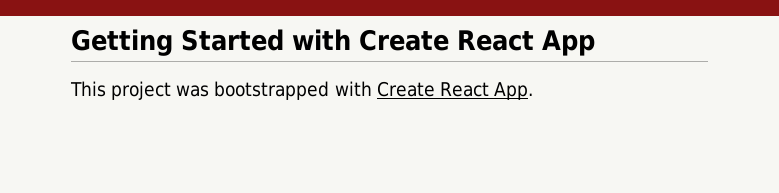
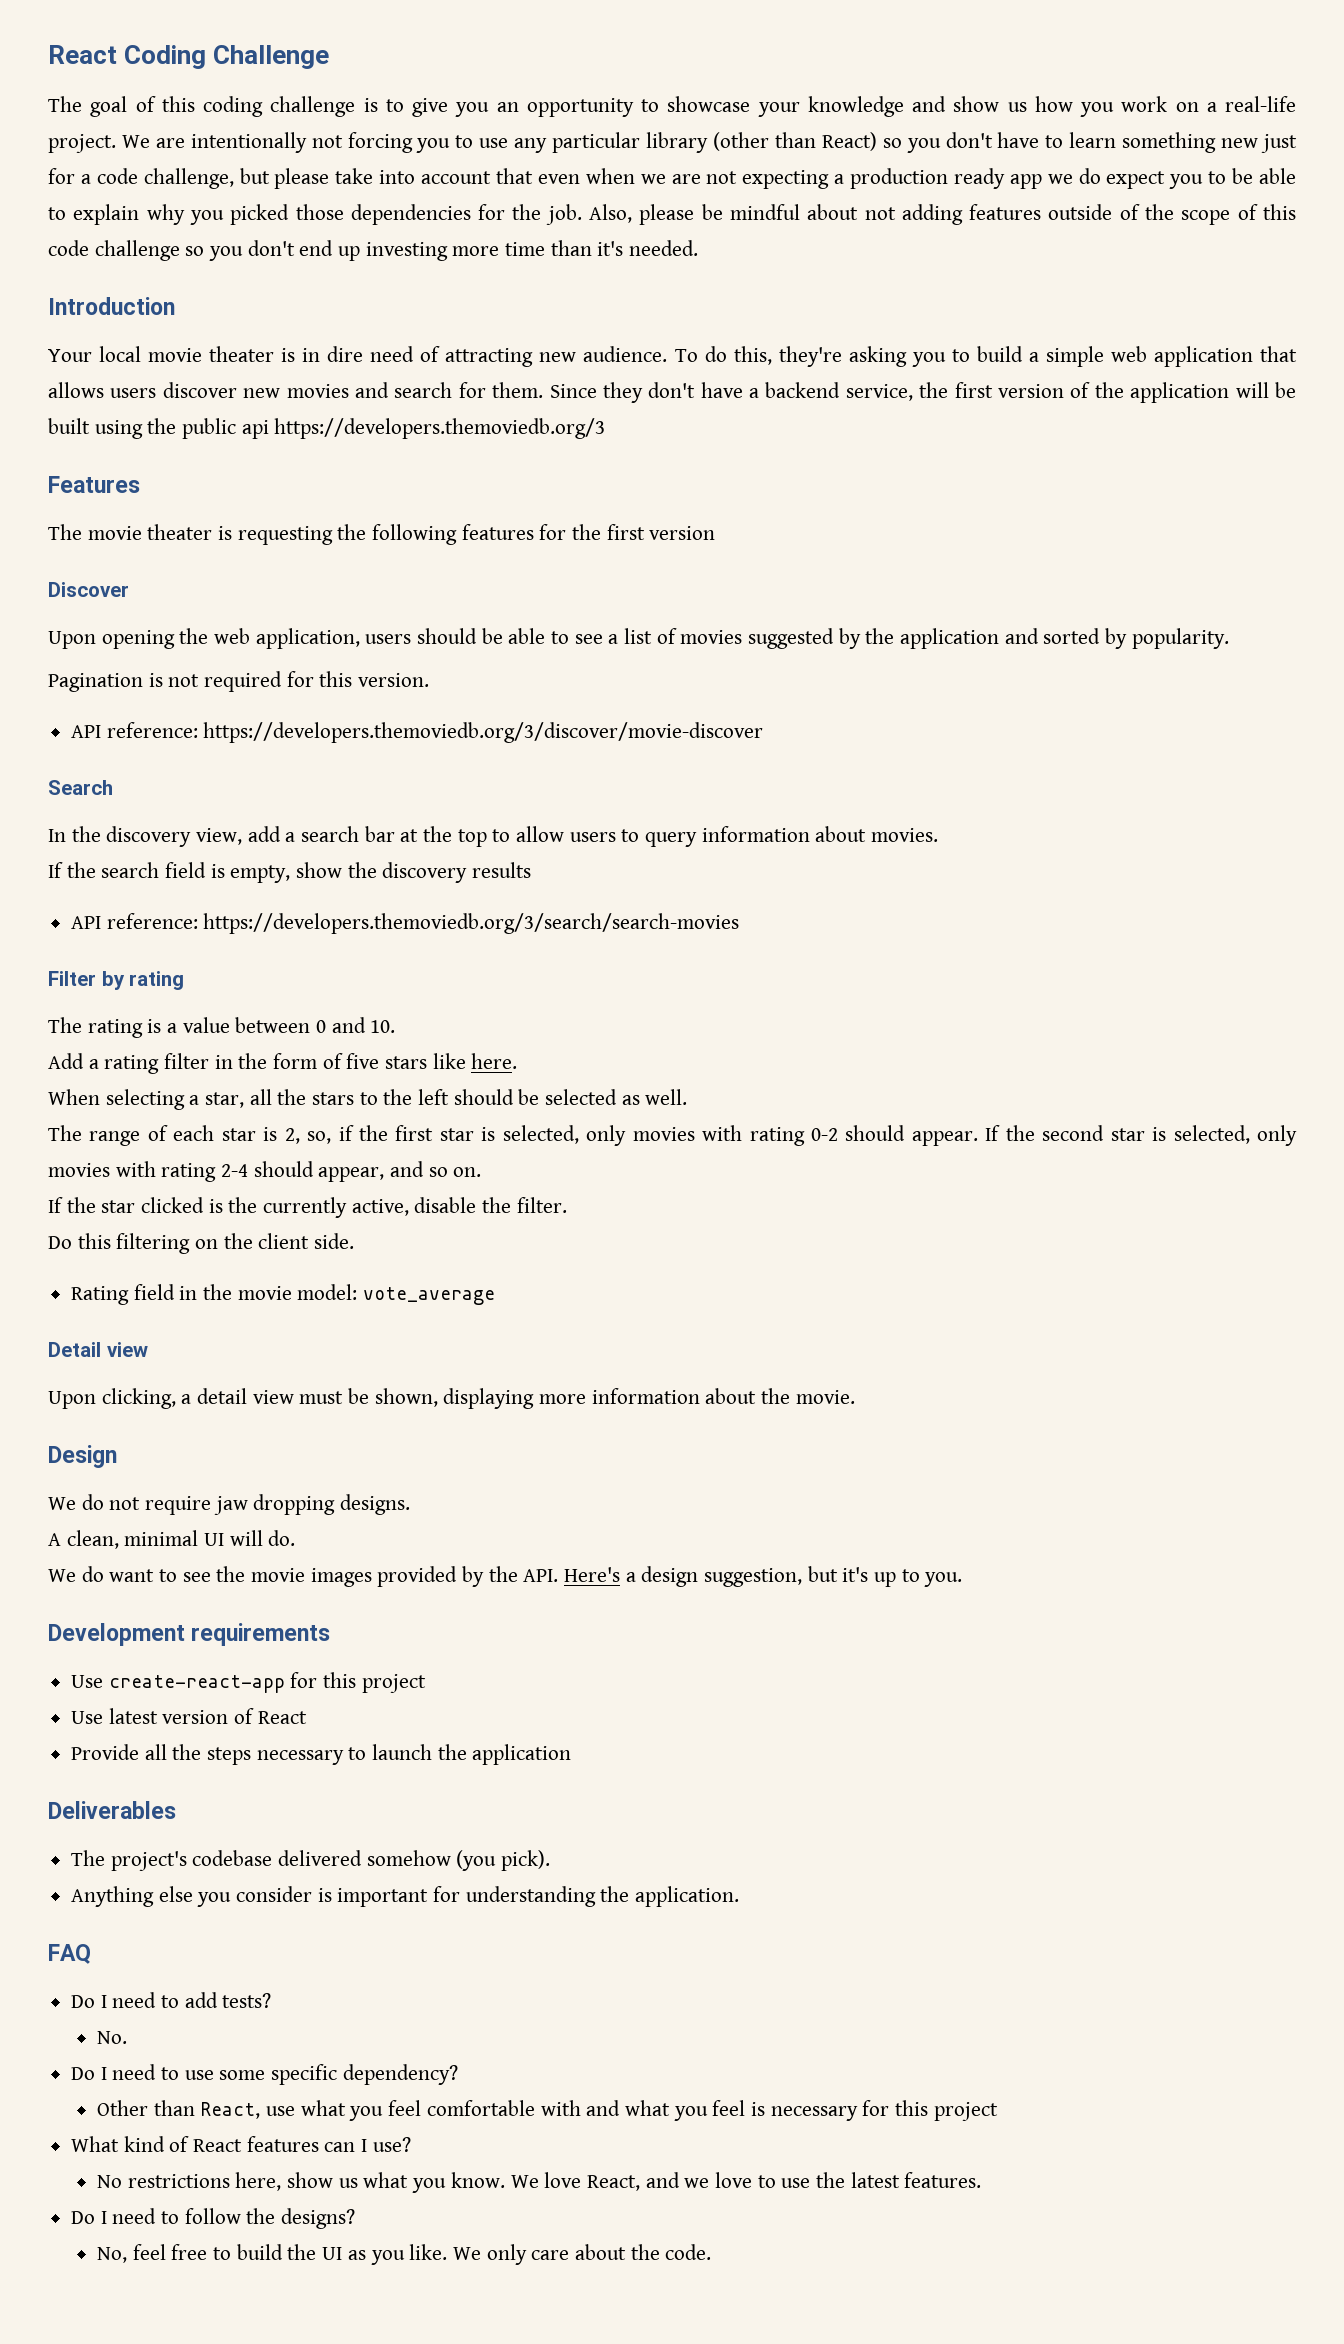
[71,29,595,56] [70,81,533,100] Getting Started with Create React App // This project was bootstrapped with Create React App. -> [48,45,330,69] [48,96,1296,117] [48,132,1297,153] [48,168,1296,189] [48,204,1297,225] [48,240,699,261] [48,297,175,315] [48,346,1297,367] [48,382,1296,403] [48,418,606,439] [48,476,140,493] [48,524,716,545] [48,582,129,597] [48,628,1229,649] [48,671,430,692] [71,722,764,743] [48,780,113,795] [48,826,939,847] [48,862,532,883] [71,913,740,934] [48,971,185,990] [48,1017,396,1038] [48,1053,518,1074] [48,1089,688,1110] [48,1125,1297,1146] [48,1161,482,1182] [48,1197,567,1218] [48,1233,355,1254] [71,1284,496,1305] [48,1342,148,1357] [48,1388,855,1409] [48,1445,117,1468] [48,1494,411,1515] [48,1530,296,1549] [48,1566,963,1587] [48,1623,331,1646] [71,1672,426,1693] [71,1708,307,1724] [71,1744,572,1765] [48,1801,176,1819] [71,1850,551,1871] [71,1886,740,1907] [48,1944,91,1964] [71,1992,272,2008] [97,2031,128,2044] [71,2064,458,2085] [97,2100,998,2121] [71,2136,411,2152] [97,2172,982,2193] [71,2208,356,2229] [97,2244,712,2265] React Coding Challenge // The goal of this coding challenge is to give you an opportunity to showcase your knowledge and show us how you work on a real-life project. We are intentionally not forcing you to use any particular library (other than React) so you don't have to learn something new just for a code challenge, but please take into account that even when we are not expecting a production ready app we do expect you to be able to explain why you picked those dependencies for the job. Also, please be mindful about not adding features outside of the scope of this code challenge so you don't end up investing more time than it's needed. // Introduction // Your local movie theater is in dire need of attracting new audience. To do this, they're asking you to build a simple web application that allows users discover new movies and search for them. Since they don't have a backend service, the first version of the application will be built using the public api https://developers.themoviedb.org/3 // Features // The movie theater is requesting the following features for the first version // Discover // Upon opening the web application, users should be able to see a list of movies suggested by the application and sorted by popularity. // Pagination is not required for this version. // API reference: https://developers.themoviedb.org/3/discover/movie-discover // Search // In the discovery view, add a search bar at the top to allow users to query information about movies. // If the search field is empty, show the discovery results // API reference: https://developers.themoviedb.org/3/search/search-movies // Filter by rating // The rating is a value between 0 and 10. // Add a rating filter in the form of five stars like here. // When selecting a star, all the stars to the left should be selected as well. // The range of each star is 2, so, if the first star is selected, only movies with rating 0-2 should appear. If the second star is selected, only movies with rating 2-4 should appear, and so on. // If the star clicked is the currently active, disable the filter. // Do this filtering on the client side. // Rating field in the movie model: vote_average // Detail view // Upon clicking, a detail view must be shown, displaying more information about the movie. // Design // We do not require jaw dropping designs. // A clean, minimal UI will do. // We do want to see the movie images provided by the API. Here's a design suggestion, but it's up to you. // Development requirements // Use create-react-app for this project // Use latest version of React // Provide all the steps necessary to launch the application // Deliverables // The project's codebase delivered somehow (you pick). // Anything else you consider is important for understanding the application. // FAQ // Do I need to add tests? // No. // Do I need to use some specific dependency? // Other than React, use what you feel comfortable with and what you feel is necessary for this project // What kind of React features can I use? // No restrictions here, show us what you know. We love React, and we love to use the latest features. // Do I need to follow the designs? // No, feel free to build the UI as you like. We only care about the code.

